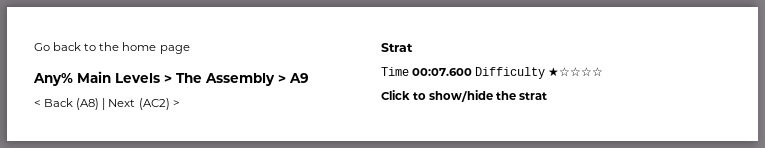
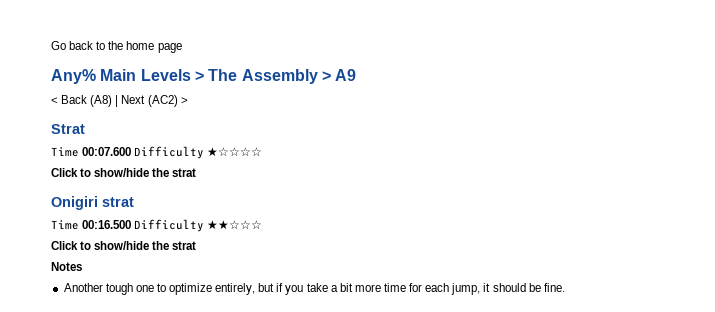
(548, 96) none -> [51,196,134,210] [51,219,263,232] [51,241,197,250] [51,262,82,271] [63,283,565,295] // Onigiri strat // Time 00:16.500 Difficulty ★★☆☆☆ // Click to show/hide the strat // Notes // Another tough one to optimize entirely, but if you take a bit more time for each jump, it should be fine.

